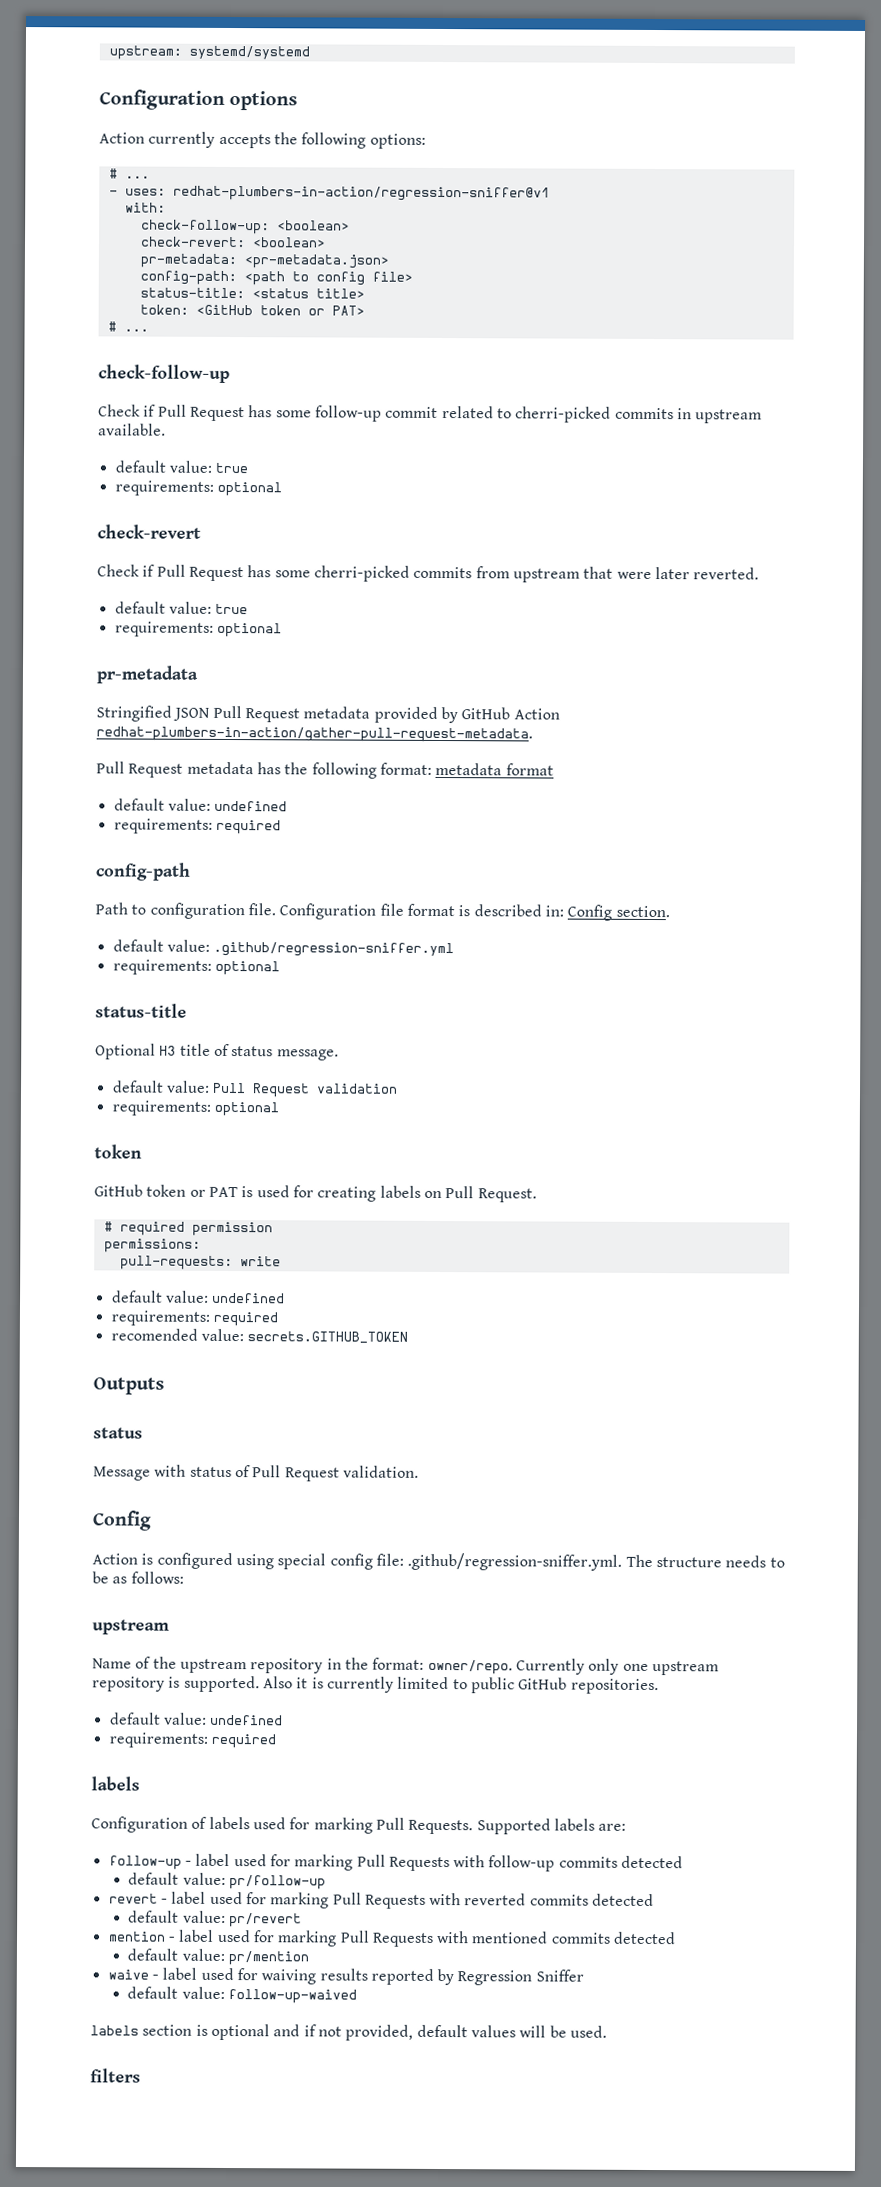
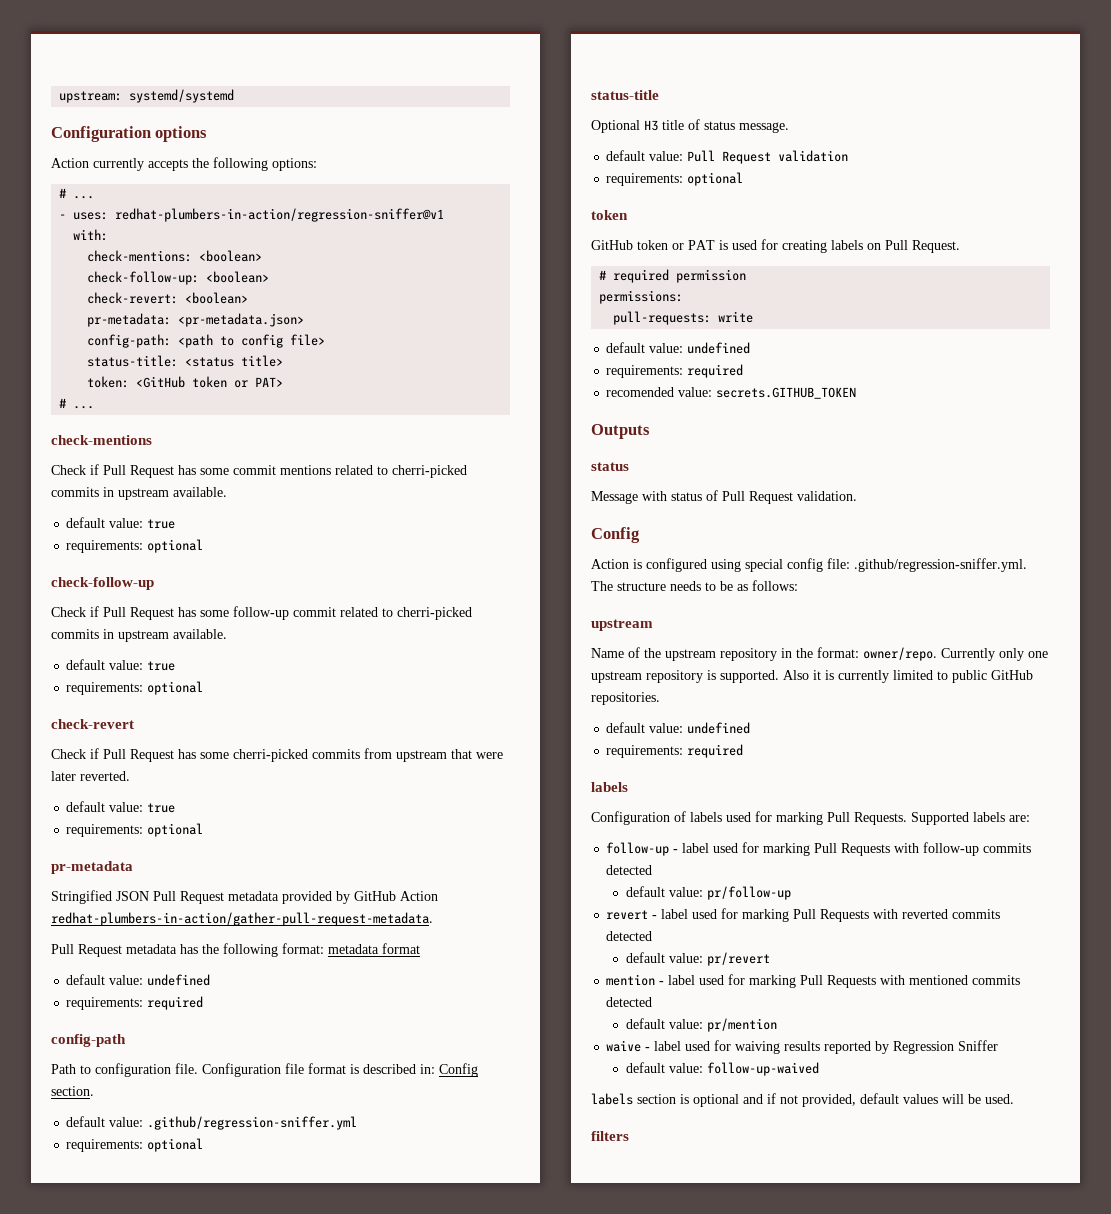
(166, 207) none -> [87,250,263,262] // check-mentions: <boolean>
(149, 330) none -> [51,435,152,445] [51,464,467,478] [51,487,227,500] [66,517,176,529] [66,539,204,553] // check-mentions // Check if Pull Request has some commit mentions related to cherri-picked commits in upstream available. // default value: true // requirements: optional

